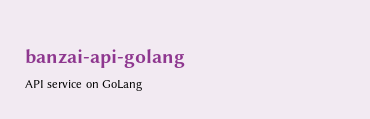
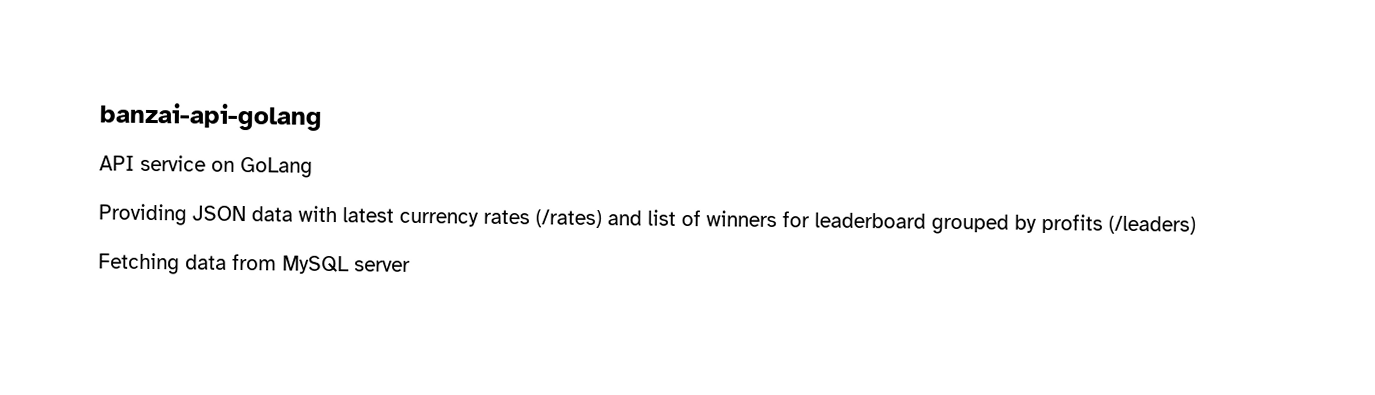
(143, 85) none -> [98,203,1196,235] [98,252,411,275] // Providing JSON data with latest currency rates (/rates) and list of winners for leaderboard grouped by profits (/leaders) // Fetching data from MySQL server

